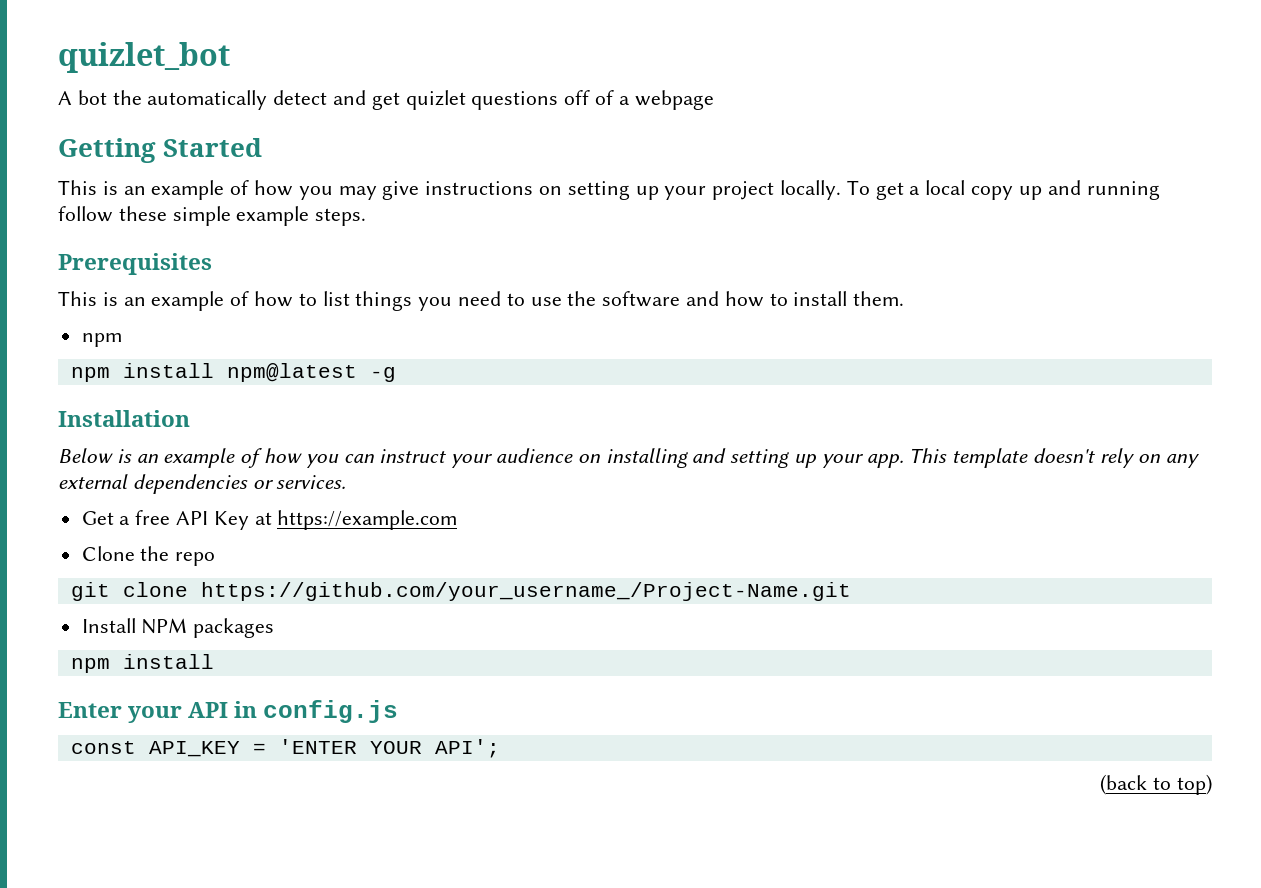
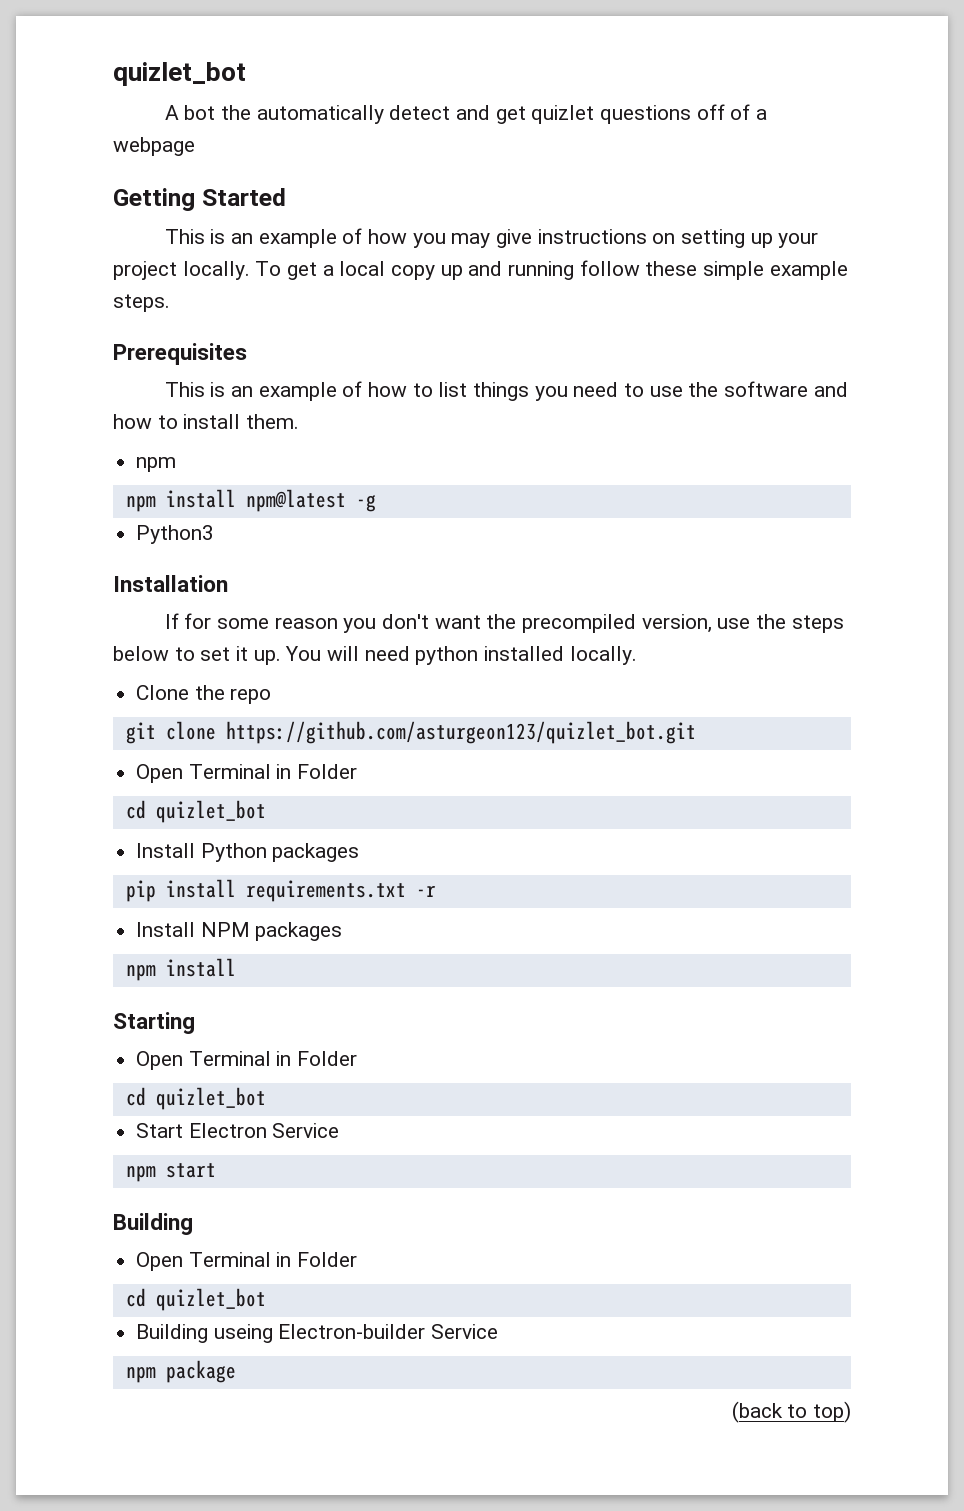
(396, 374) none -> [136,525,215,544] // Python3
[58,448,1200,468] [58,474,347,494] [81,510,458,530] Below is an example of how you can instruct your audience on installing and setting up your app. This template doesn't rely on any external dependencies or services. // Get a free API Key at https://example.com -> [164,613,844,633] [113,646,637,665] If for some reason you don't want the precompiled version, use the steps below to set it up. You will need python installed locally.
[200,582,851,601] https://github.com/your_username_/Project-Name.git -> [225,721,696,744] [136,764,358,783] [125,800,266,823] [136,843,360,862] [125,879,436,902] https://github.com/asturgeon123/quizlet_bot.git // Open Terminal in Folder // cd quizlet_bot // Install Python packages // pip install requirements.txt -r
[58,700,399,723] [70,739,500,758] Enter your API in config.js // const API_KEY = 'ENTER YOUR API'; -> [113,1012,195,1034] [136,1051,358,1070] [125,1087,266,1110] [136,1123,340,1138] [125,1163,216,1182] [113,1213,193,1235] [136,1252,358,1271] [125,1288,266,1311] [136,1324,499,1343] [125,1360,236,1383] Starting // Open Terminal in Folder // cd quizlet_bot // Start Electron Service // npm start // Building // Open Terminal in Folder // cd quizlet_bot // Building useing Electron-builder Service // npm package

